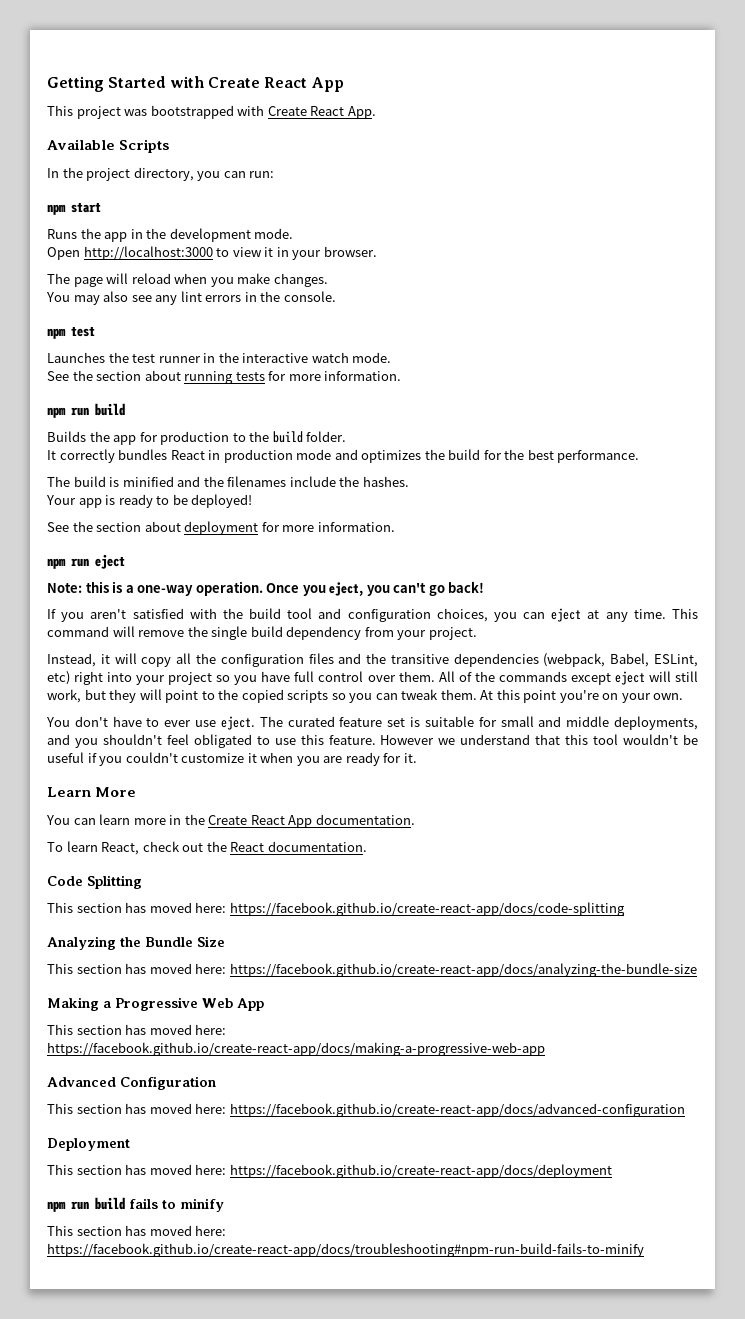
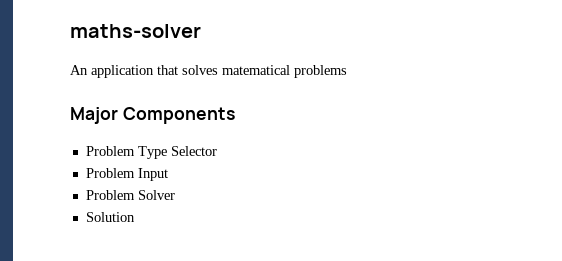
[47,76,344,92] [47,105,376,119] [47,139,170,153] [47,167,275,181] [47,202,101,215] [47,228,294,242] [47,246,377,260] [47,273,328,287] [46,291,336,305] [47,326,95,339] [47,352,392,363] [47,370,402,384] [47,403,125,418] [47,431,347,445] [47,449,640,463] [47,476,409,487] [46,494,253,508] [47,521,395,535] [47,554,125,569] [47,581,485,596] [47,608,698,622] [47,626,477,640] [47,653,698,667] [47,671,698,685] [47,689,684,703] [46,716,698,730] [47,734,698,748] [47,752,417,766] [47,787,137,797] [46,814,415,828] [47,841,367,855] [47,875,142,889] [47,902,625,916] [47,936,225,950] [47,963,697,977] [47,997,264,1011] [47,1024,227,1035] [47,1042,545,1056] [47,1076,216,1090] [47,1103,685,1117] [47,1138,130,1151] [47,1164,612,1178] [47,1197,224,1212] [47,1225,227,1236] [47,1243,644,1257] Getting Started with Create React App // This project was bootstrapped with Create React App. // Available Scripts // In the project directory, you can run: // npm start // Runs the app in the development mode. // Open http://localhost:3000 to view it in your browser. // The page will reload when you make changes. // You may also see any lint errors in the console. // npm test // Launches the test runner in the interactive watch mode. // See the section about running tests for more information. // npm run build // Builds the app for production to the build folder. // It correctly bundles React in production mode and optimizes the build for the best performance. // The build is minified and the filenames include the hashes. // Your app is ready to be deployed! // See the section about deployment for more information. // npm run eject // Note: this is a one-way operation. Once you eject, you can't go back! // If you aren't satisfied with the build tool and configuration choices, you can eject at any time. This command will remove the single build dependency from your project. // Instead, it will copy all the configuration files and the transitive dependencies (webpack, Babel, ESLint, etc) right into your project so you have full control over them. All of the commands except eject will still work, but they will point to the copied scripts so you can tweak them. At this point you're on your own. // You don't have to ever use eject. The curated feature set is suitable for small and middle deployments, and you shouldn't feel obligated to use this feature. However we understand that this tool wouldn't be useful if you couldn't customize it when you are ready for it. // Learn More // You can learn more in the Create React App documentation. // To learn React, check out the React documentation. // Code Splitting // This section has moved here: https://facebook.github.io/create-react-app/docs/code-splitting // Analyzing the Bundle Size // This section has moved here: https://facebook.github.io/create-react-app/docs/analyzing-the-bundle-size // Making a Progressive Web App // This section has moved here: https://facebook.github.io/create-react-app/docs/making-a-progressive-web-app // Advanced Configuration // This section has moved here: https://facebook.github.io/create-react-app/docs/advanced-configuration // Deployment // This section has moved here: https://facebook.github.io/create-react-app/docs/deployment // npm run build fails to minify // This section has moved here: https://facebook.github.io/create-react-app/docs/troubleshooting#npm-run-build-fails-to-minify -> [70,24,201,38] [70,65,347,78] [70,107,235,124] [85,146,217,159] [85,168,168,181] [85,190,175,200] [85,212,135,222] maths-solver // An application that solves matematical problems // Major Components // Problem Type Selector // Problem Input // Problem Solver // Solution

